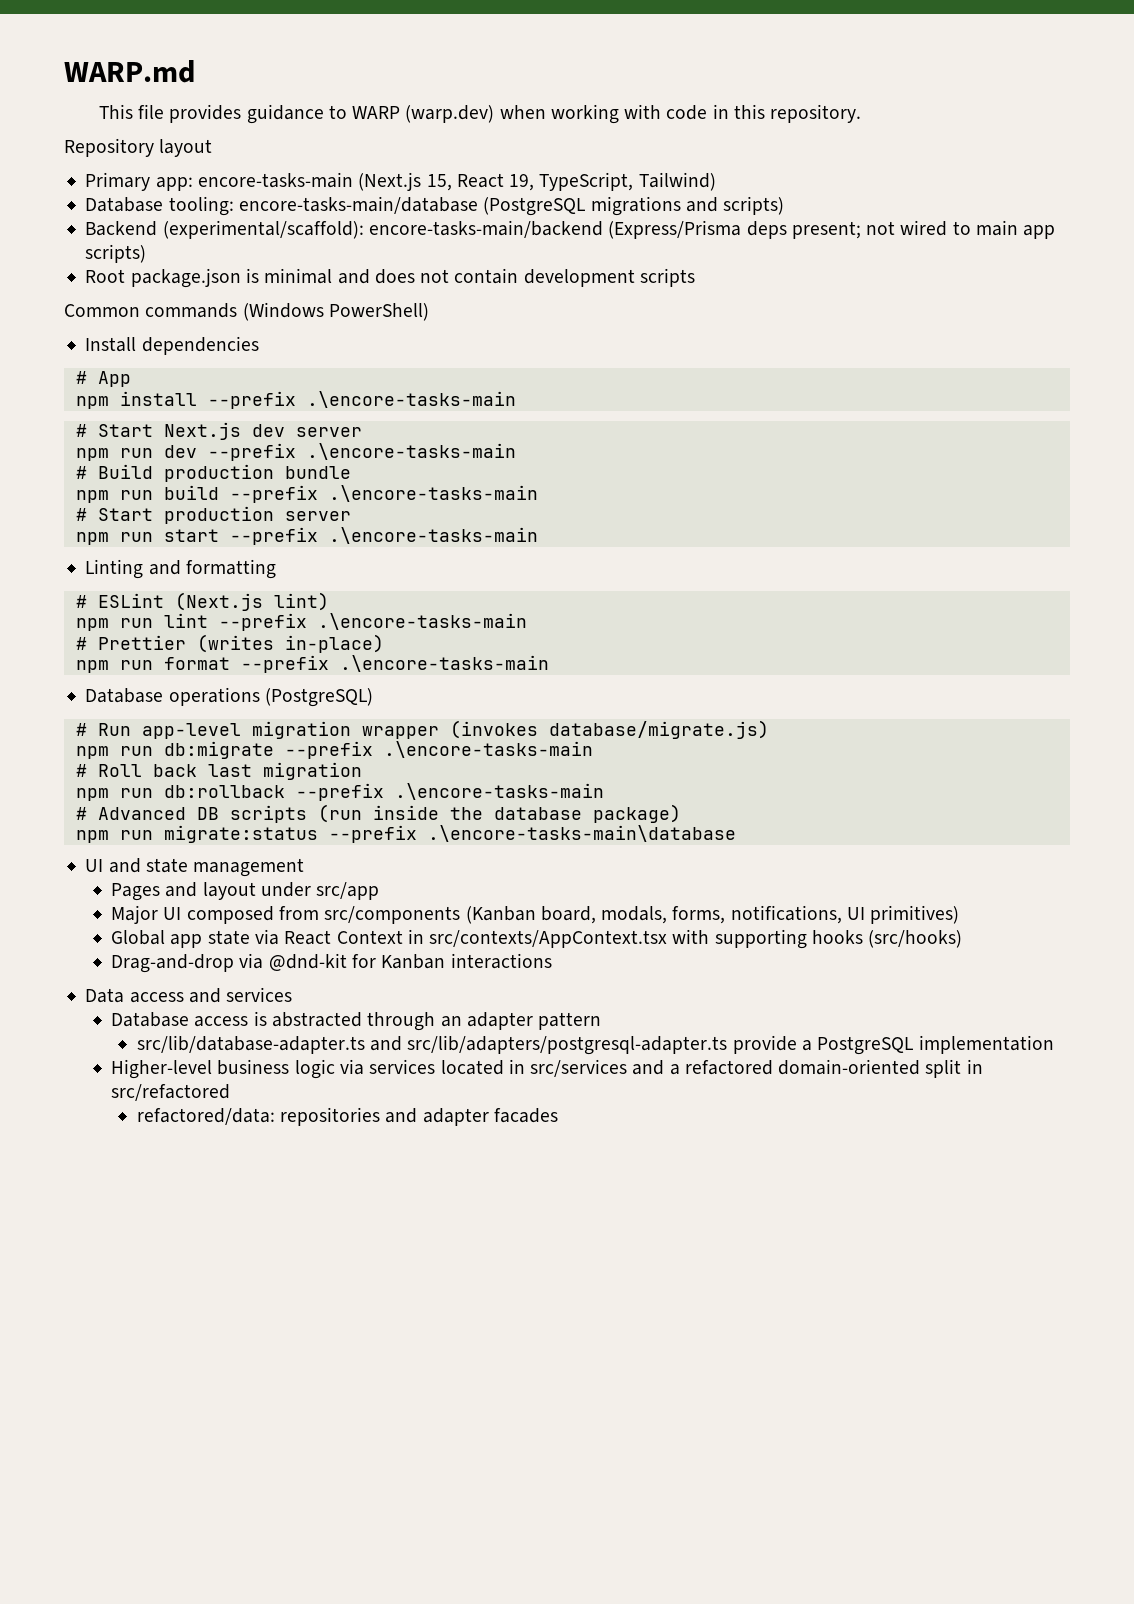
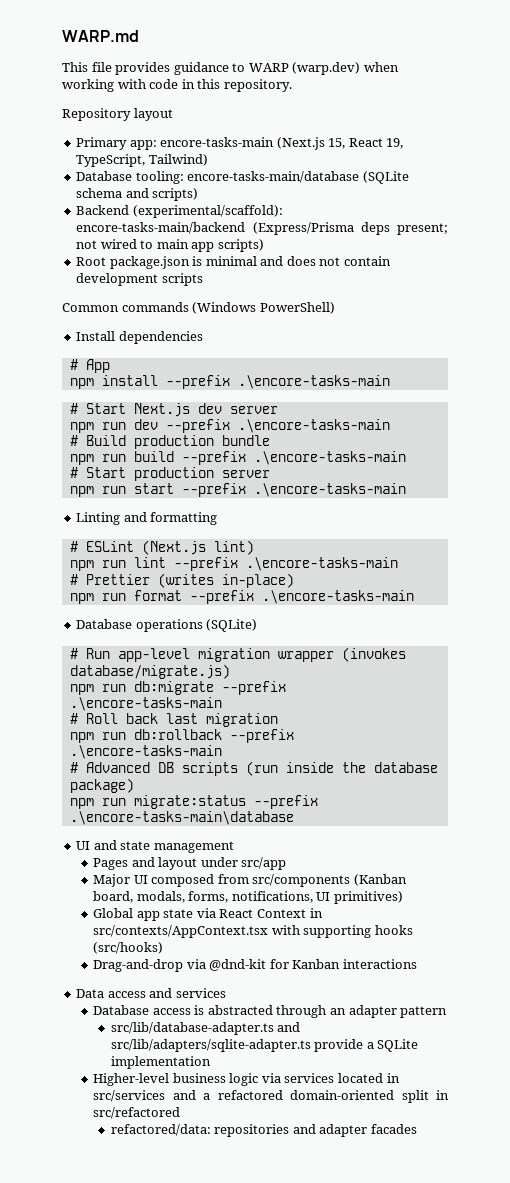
[483,196,681,216] (PostgreSQL migrations -> [362,171,409,184] [76,188,123,198] (SQLite schema
[264,688,373,707] (PostgreSQL) -> [206,619,258,632] (SQLite)
[407,1035,728,1055] src/lib/adapters/postgresql-adapter.ts -> [110,1039,311,1052] src/lib/adapters/sqlite-adapter.ts
[817,1036,914,1055] PostgreSQL -> [377,1039,419,1052] SQLite

